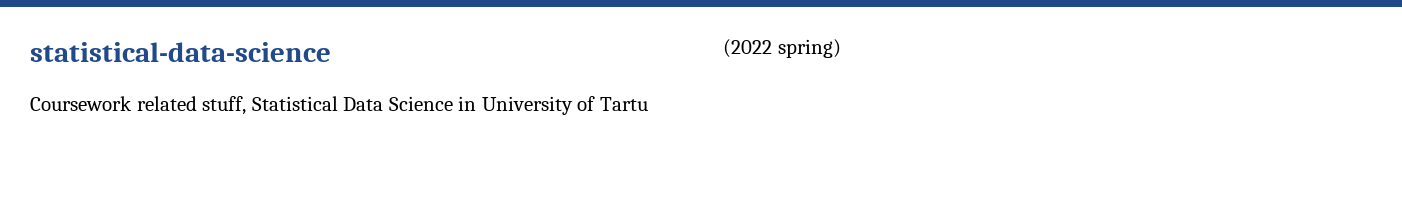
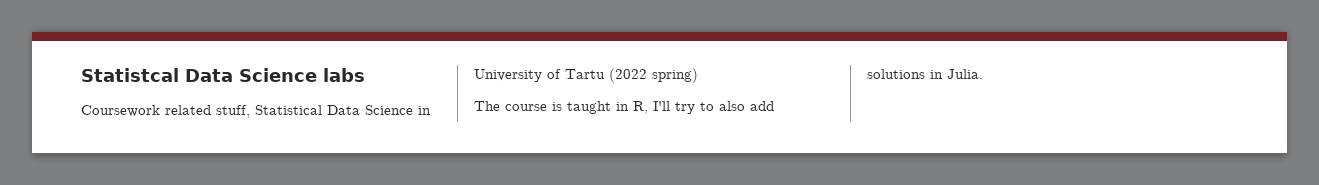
[30,42,331,62] statistical-data-science -> [81,68,365,82] Statistcal Data Science labs
(841, 48) none -> [474,101,774,114] [867,69,983,79] // The course is taught in R, I'll try to also add solutions in Julia.

